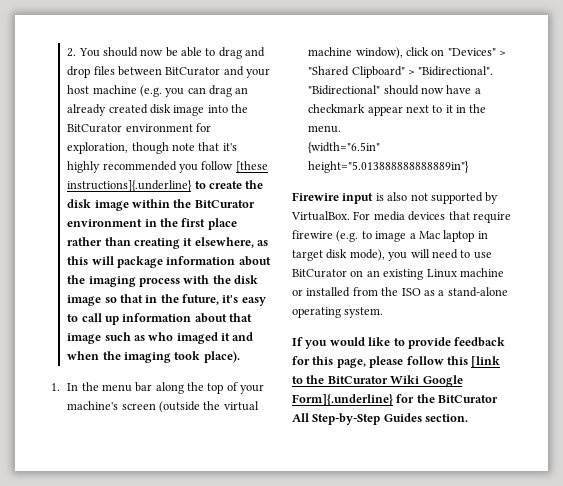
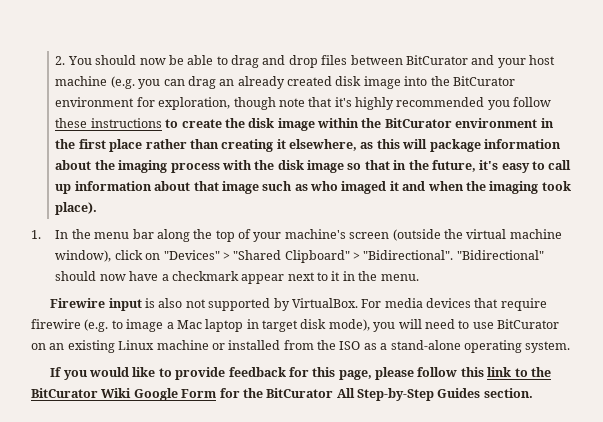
[235,161,268,173] [67,180,193,192] [these instructions]{.underline} -> [55,118,162,128] these instructions
[308,142,381,154] [308,161,470,173] // {width="6.5in" height="5.013888888888889in"} -> (419, 277) none
[471,356,501,368] [link -> [487,367,512,377] link
[292,394,393,406] Form]{.underline} -> [181,389,217,398] Form

